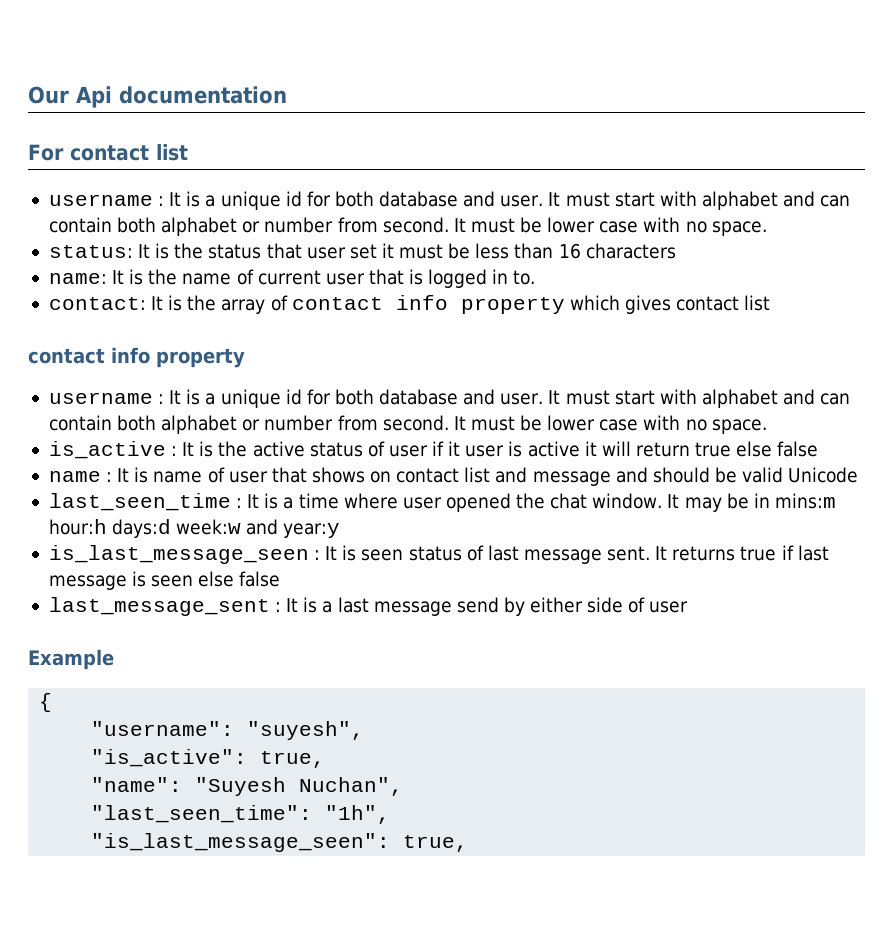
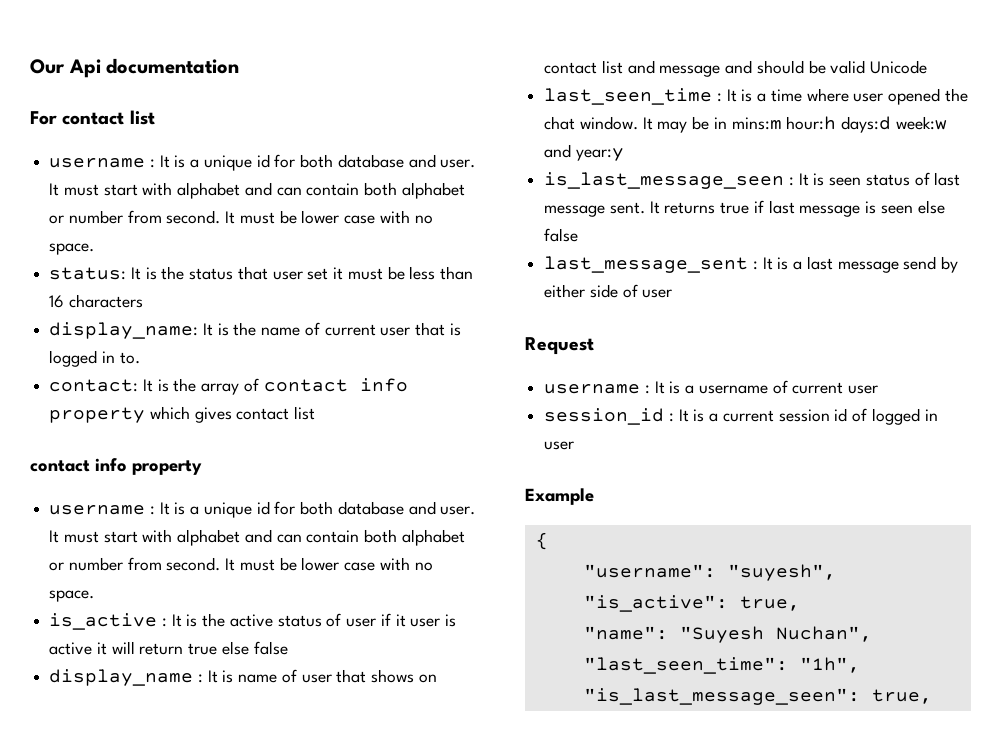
[48,273,107,284] name: -> [49,322,199,339] display_name:
[48,471,101,482] name -> [49,669,194,686] display_name
(689, 607) none -> [525,337,594,355] [544,380,879,394] [544,408,938,425] [544,441,575,450] // Request // username : It is a username of current user // session_id : It is a current session id of logged in user

